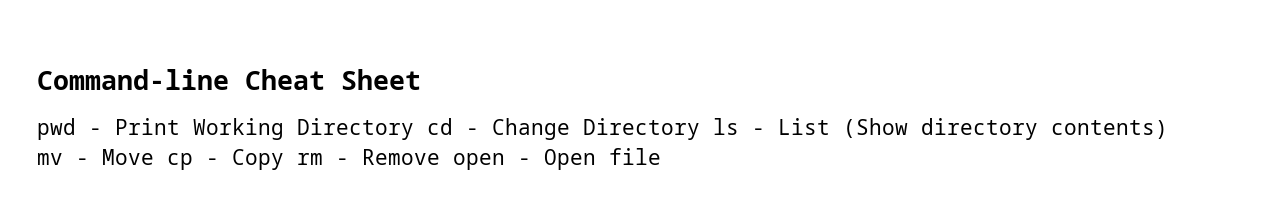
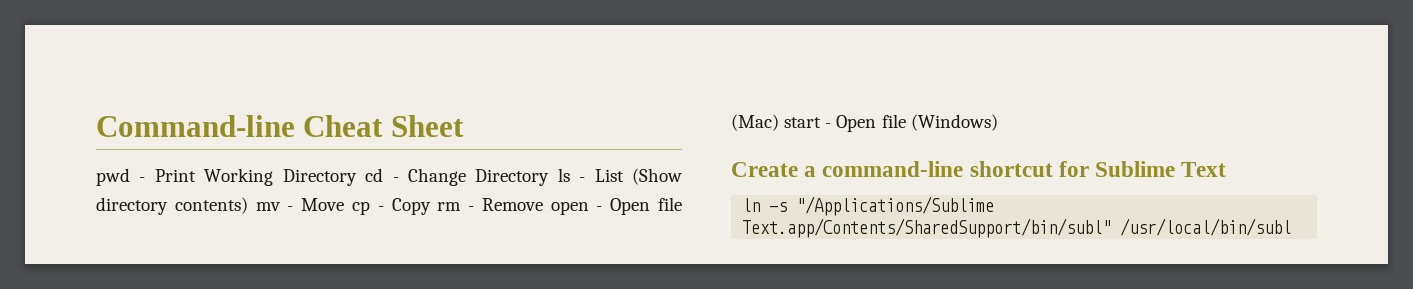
(661, 156) none -> [731,114,998,132] [731,161,1227,177] [742,196,995,216] [742,218,1292,238] (Mac) start - Open file (Windows) // Create a command-line shortcut for Sublime Text // ln -s "/Applications/Sublime Text.app/Contents/SharedSupport/bin/subl" /usr/local/bin/subl

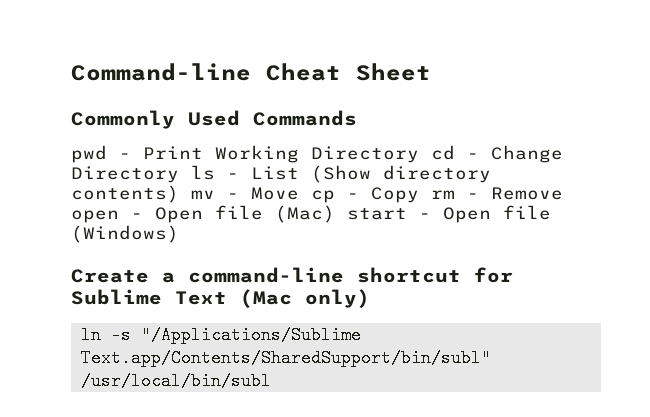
(464, 126) none -> [71,110,357,129] // Commonly Used Commands
(1227, 169) none -> [240,289,370,308] (Mac only)

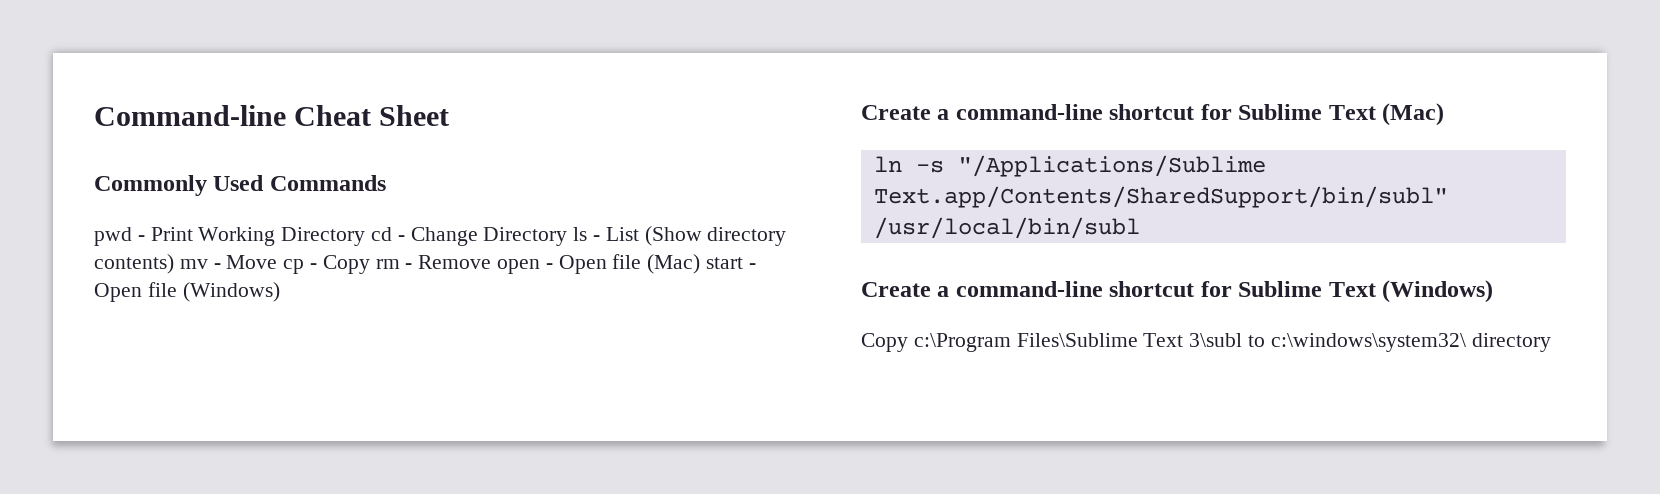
[240,289,370,308] (Mac only) -> [1382,103,1445,126] (Mac)
(271, 381) none -> [861,280,1494,303] [861,333,1551,352] // Create a command-line shortcut for Sublime Text (Windows) // Copy c:\Program Files\Sublime Text 3\subl to c:\windows\system32\ directory

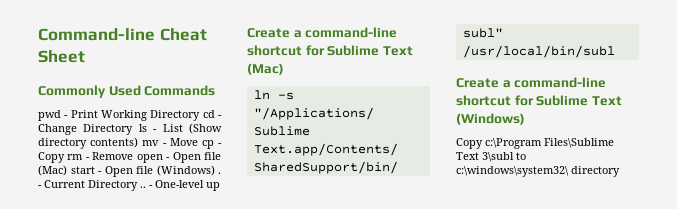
(280, 292) none -> [218,172,221,174] [38,180,220,191] . - Current Directory .. - One-level up

